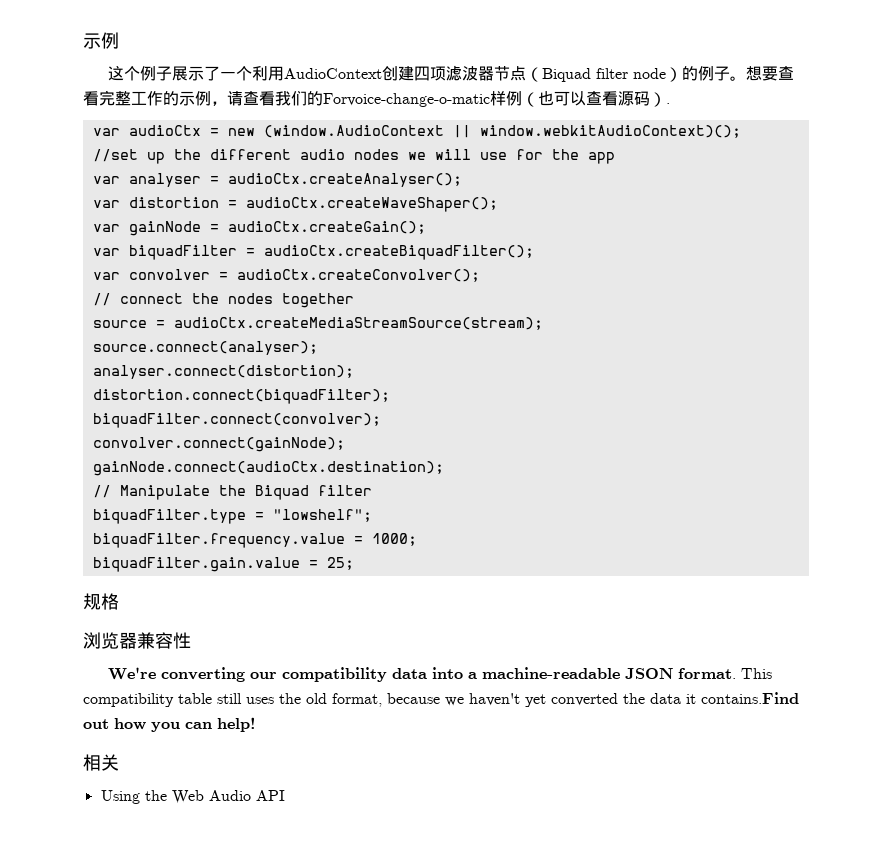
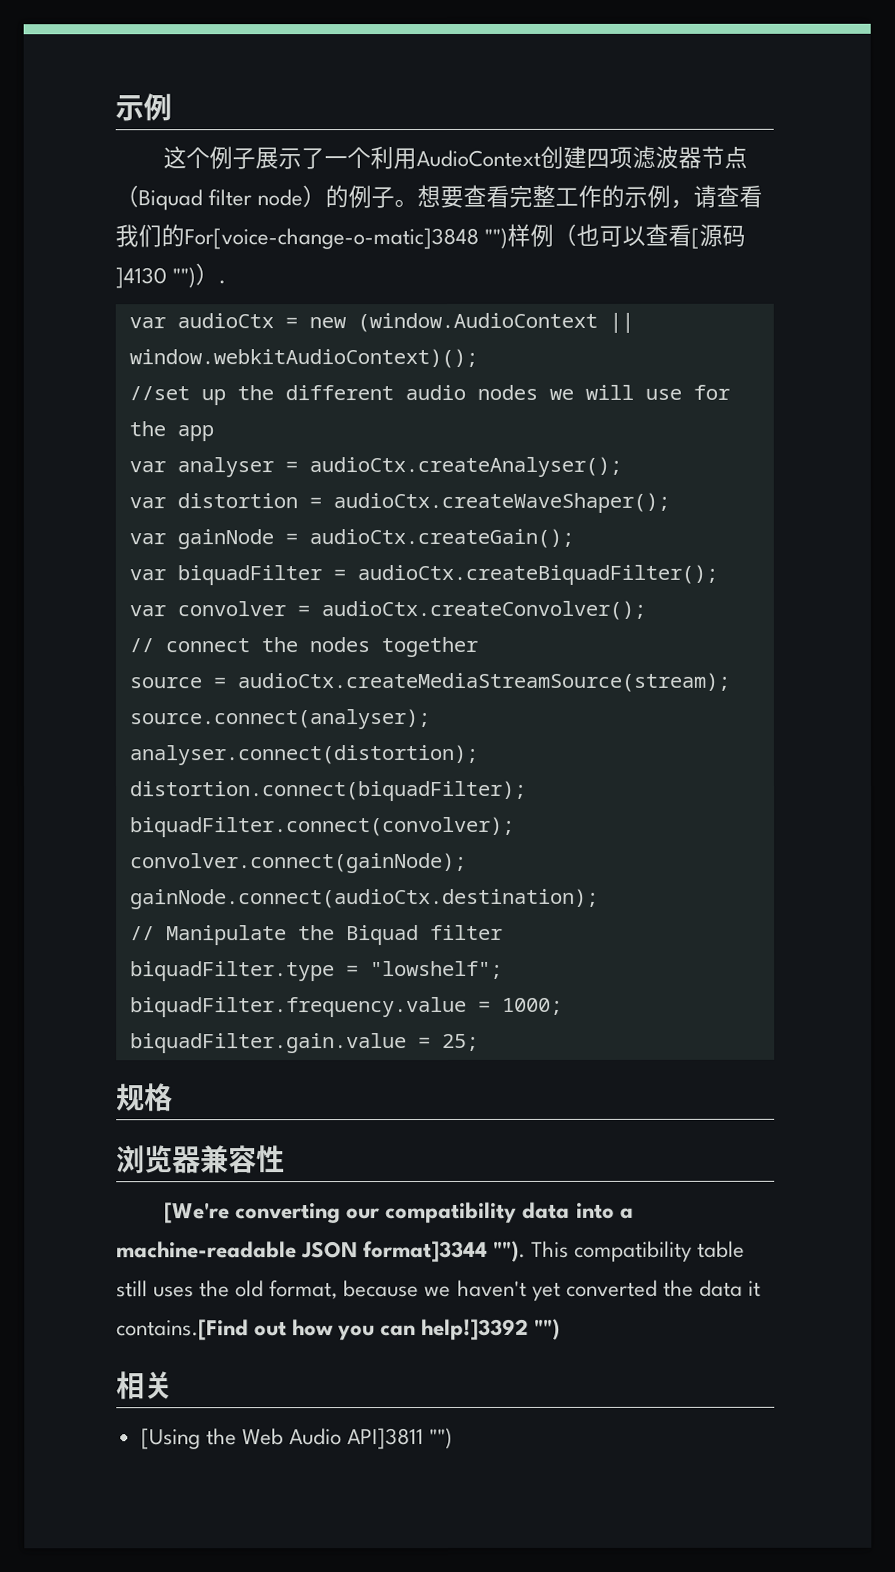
[323,93,490,107] Forvoice-change-o-matic -> [184,227,509,250] For[voice-change-o-matic]3848 "")
[618,91,650,106] 源码 -> [691,223,747,249] [115,267,197,289] [源码]4130 "")
[108,667,157,680] We're -> [164,1202,231,1224] [We're
[678,668,737,679] format. -> [363,1240,527,1263] format]3344 "").
[701,692,799,704] contains.Find -> [116,1319,249,1341] contains.[Find
[217,717,256,732] help! -> [421,1318,561,1341] help!]3392 "")
[100,790,140,804] Using -> [140,1428,201,1450] [Using
[255,790,285,801] API -> [347,1427,454,1450] API]3811 "")

